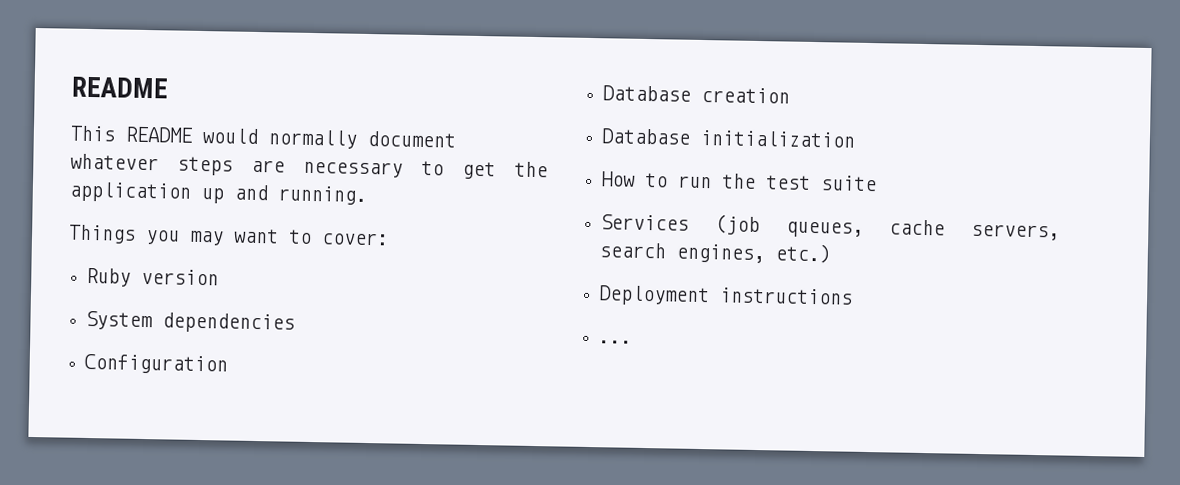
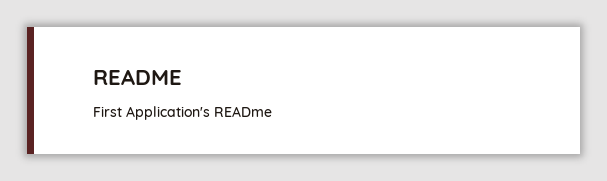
[70,125,456,149] [70,153,548,180] [69,181,367,205] [68,224,389,246] [86,267,220,287] [85,310,296,334] [84,353,229,375] [602,85,791,104] [601,128,857,148] [601,171,878,192] [600,214,1060,241] [599,242,833,264] [598,285,854,307] [598,340,633,344] This README would normally document whatever steps are necessary to get the application up and running. // Things you may want to cover: // Ruby version // System dependencies // Configuration // Database creation // Database initialization // How to run the test suite // Services (job queues, cache servers, search engines, etc.) // Deployment instructions // ... -> [93,106,272,120] First Application's READme

